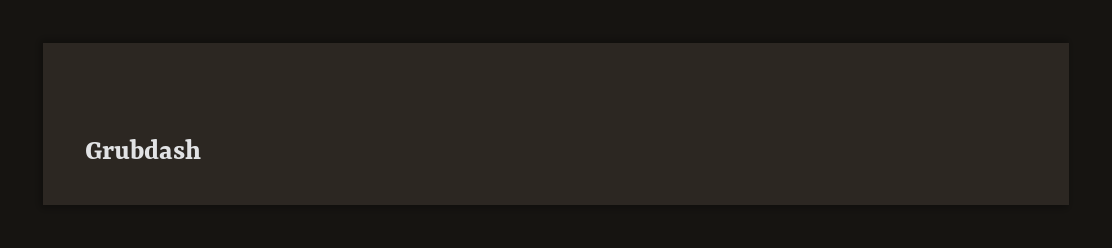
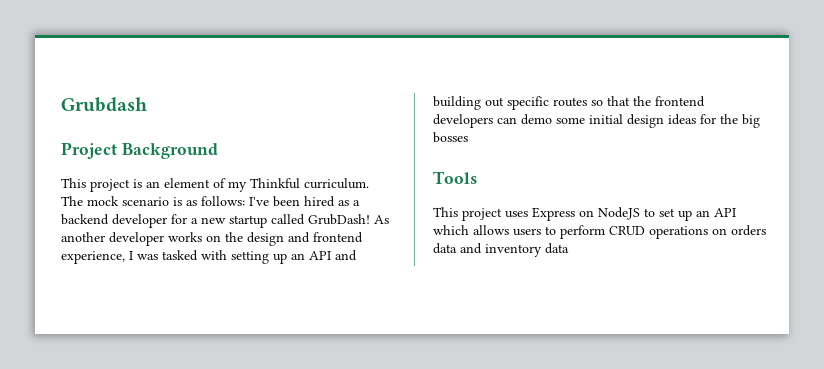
(201, 149) none -> [61,142,218,159] [61,178,369,192] [61,196,360,207] [61,214,389,228] [61,232,363,246] [61,250,357,264] [433,96,705,110] [433,114,760,128] [433,132,468,143] [433,171,477,184] [433,207,736,221] [433,225,766,239] [433,243,569,257] // Project Background // This project is an element of my Thinkful curriculum. The mock scenario is as follows: I've been hired as a backend developer for a new startup called GrubDash! As another developer works on the design and frontend experience, I was tasked with setting up an API and building out specific routes so that the frontend developers can demo some initial design ideas for the big bosses // Tools // This project uses Express on NodeJS to set up an API which allows users to perform CRUD operations on orders data and inventory data

